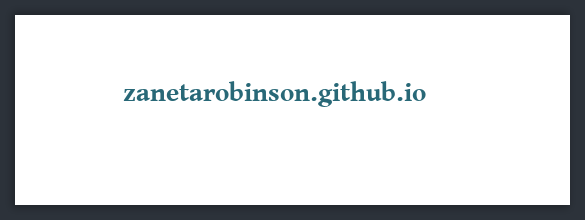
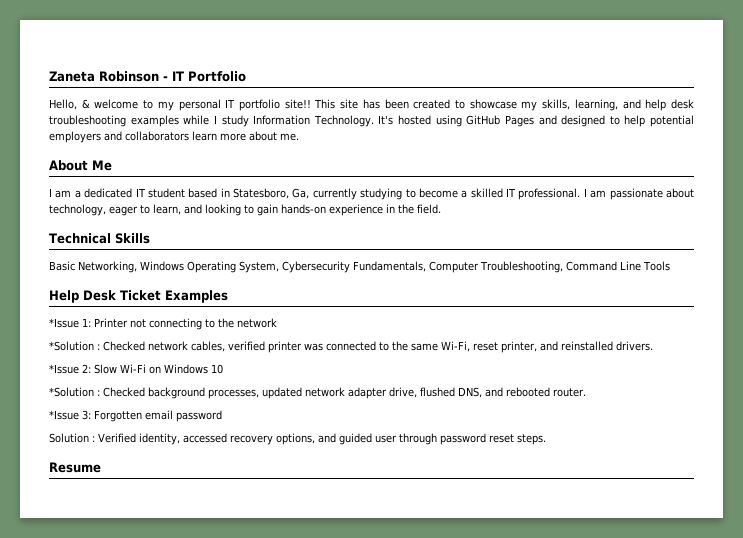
[123,81,426,107] zanetarobinson.github.io -> [49,71,246,82] [49,99,694,111] [49,115,694,127] [49,131,299,143] [49,160,112,171] [49,188,695,200] [49,204,441,216] [49,233,150,244] [49,261,670,273] [49,290,228,303] [49,318,277,330] [49,341,653,353] [49,364,223,374] [49,387,586,399] [49,410,222,422] [49,433,546,445] [49,462,101,473] Zaneta Robinson - IT Portfolio // Hello, & welcome to my personal IT portfolio site!! This site has been created to showcase my skills, learning, and help desk troubleshooting examples while I study Information Technology. It's hosted using GitHub Pages and designed to help potential employers and collaborators learn more about me. // About Me // I am a dedicated IT student based in Statesboro, Ga, currently studying to become a skilled IT professional. I am passionate about technology, eager to learn, and looking to gain hands-on experience in the field. // Technical Skills // Basic Networking, Windows Operating System, Cybersecurity Fundamentals, Computer Troubleshooting, Command Line Tools // Help Desk Ticket Examples // *Issue 1: Printer not connecting to the network // *Solution : Checked network cables, verified printer was connected to the same Wi-Fi, reset printer, and reinstalled drivers. // *Issue 2: Slow Wi-Fi on Windows 10 // *Solution : Checked background processes, updated network adapter drive, flushed DNS, and rebooted router. // *Issue 3: Forgotten email password // Solution : Verified identity, accessed recovery options, and guided user through password reset steps. // Resume

